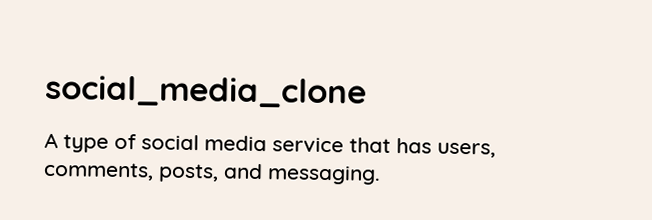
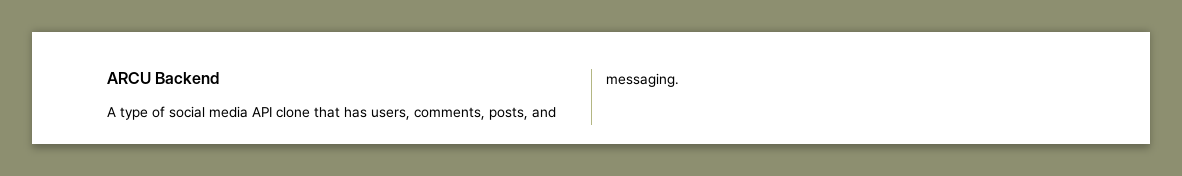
[45,74,367,109] social_media_clone -> [107,72,220,84] ARCU Backend
[272,137,344,154] service -> [252,107,310,118] API clone

